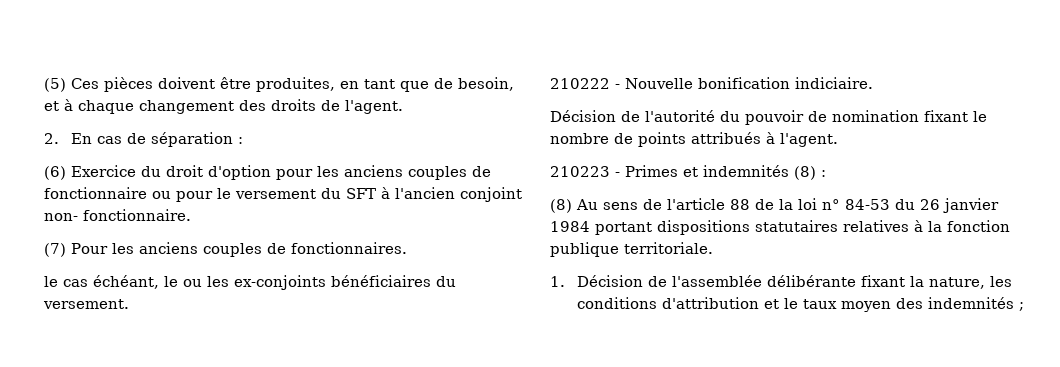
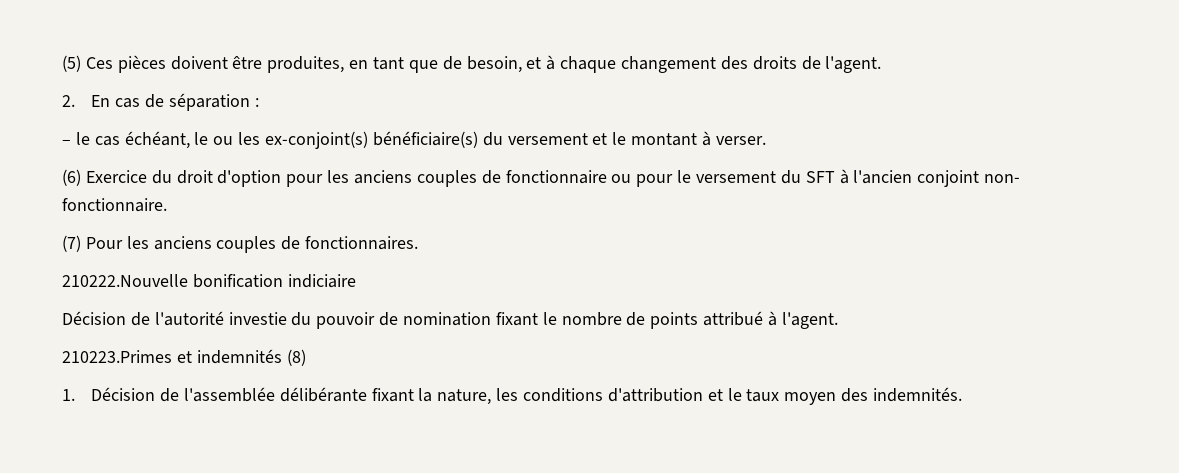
(244, 140) none -> [62,131,766,149] // – le cas échéant, le ou les ex-conjoint(s) bénéficiaire(s) du versement et le montant à verser.
[44,275,456,290] [43,299,129,309] [550,77,873,89] le cas échéant, le ou les ex-conjoints bénéficiaires du versement. // 210222 - Nouvelle bonification indiciaire. -> [62,274,356,288] 210222.Nouvelle bonification indiciaire
(715, 116) none -> [228,312,287,325] investie
[691,132,761,144] attribués -> [703,311,764,326] attribué
[550,165,678,177] 210223 - Primes -> [62,350,172,363] 210223.Primes
[821,170,826,177] [550,198,999,213] [550,220,1010,235] [550,242,713,257] : // (8) Au sens de l'article 88 de la loi n° 84-53 du 26 janvier 1984 portant dispositions statutaires relatives à la fonction publique territoriale. -> (306, 357) none
[928,297,1025,311] indemnités ; -> [872,387,962,402] indemnités.

